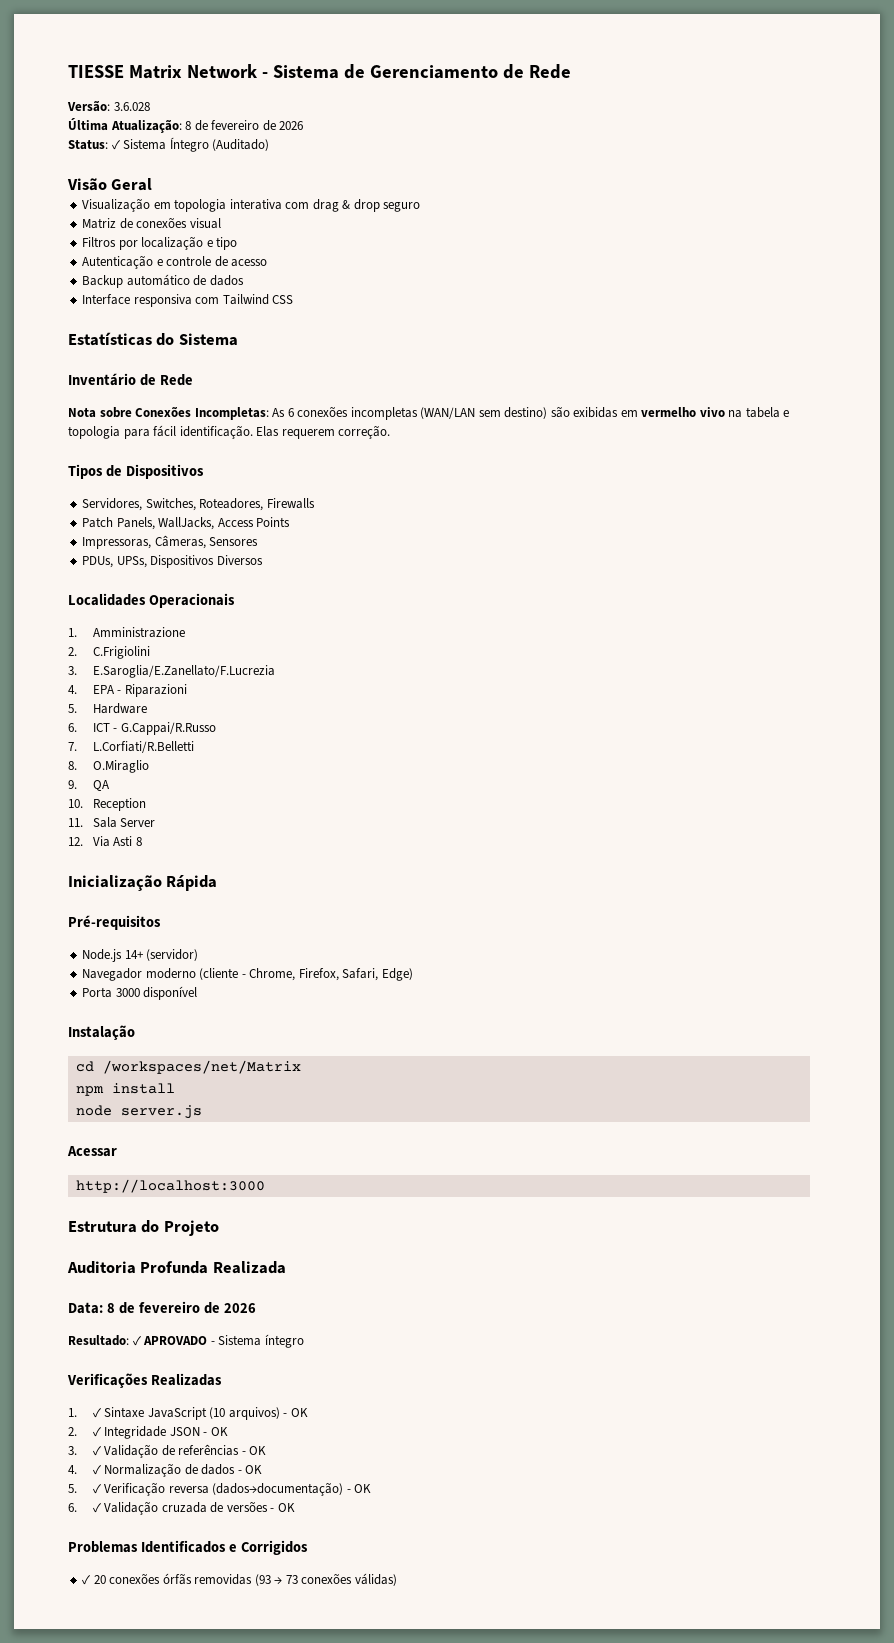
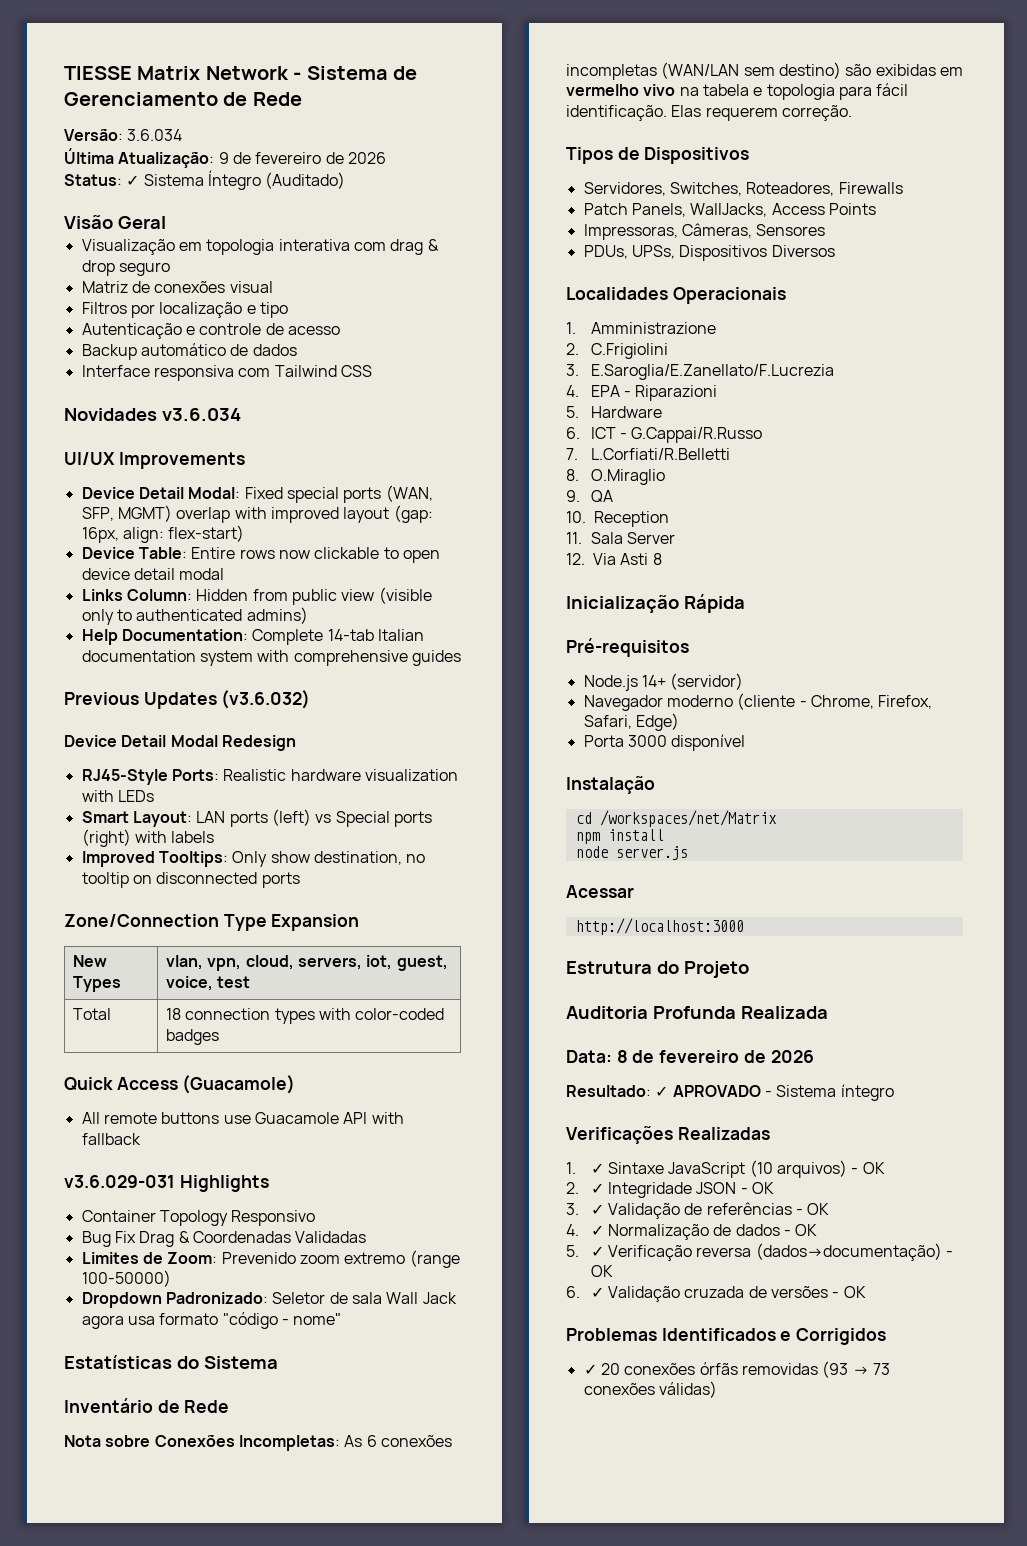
[113,102,150,111] 3.6.028 -> [127,129,183,141] 3.6.034
[185,121,192,130] 8 -> [218,152,229,164] 9
(294, 299) none -> [64,408,241,421] [64,452,245,469] [81,485,433,503] [81,505,433,523] [81,525,245,543] [81,547,440,563] [81,568,225,580] [81,587,432,605] [81,607,308,625] [81,629,424,645] [81,650,461,666] [64,690,311,709] [64,735,296,751] [81,769,458,785] [81,790,154,802] [81,809,432,827] [81,829,215,847] [81,851,426,867] [81,872,300,888] [64,914,360,931] [72,955,107,967] [72,976,121,992] [165,955,448,971] [165,976,251,991] [72,1008,111,1020] [165,1008,445,1024] [165,1029,219,1045] [64,1075,296,1094] [81,1112,404,1124] [81,1133,141,1145] [64,1175,269,1192] [81,1210,316,1226] [81,1231,367,1247] [81,1250,460,1268] [81,1270,171,1287] [81,1292,457,1308] [81,1312,342,1329] // Novidades v3.6.034 // UI/UX Improvements // Device Detail Modal: Fixed special ports (WAN, SFP, MGMT) overlap with improved layout (gap: 16px, align: flex-start) // Device Table: Entire rows now clickable to open device detail modal // Links Column: Hidden from public view (visible only to authenticated admins) // Help Documentation: Complete 14-tab Italian documentation system with comprehensive guides // Previous Updates (v3.6.032) // Device Detail Modal Redesign // RJ45-Style Ports: Realistic hardware visualization with LEDs // Smart Layout: LAN ports (left) vs Special ports (right) with labels // Improved Tooltips: Only show destination, no tooltip on disconnected ports // Zone/Connection Type Expansion // New Types | vlan, vpn, cloud, servers, iot, guest, voice, test // Total | 18 connection types with color-coded badges // Quick Access (Guacamole) // All remote buttons use Guacamole API with fallback // v3.6.029-031 Highlights // Container Topology Responsivo // Bug Fix Drag & Coordenadas Validadas // Limites de Zoom: Prevenido zoom extremo (range 100-50000) // Dropdown Padronizado: Seletor de sala Wall Jack agora usa formato "código - nome"

